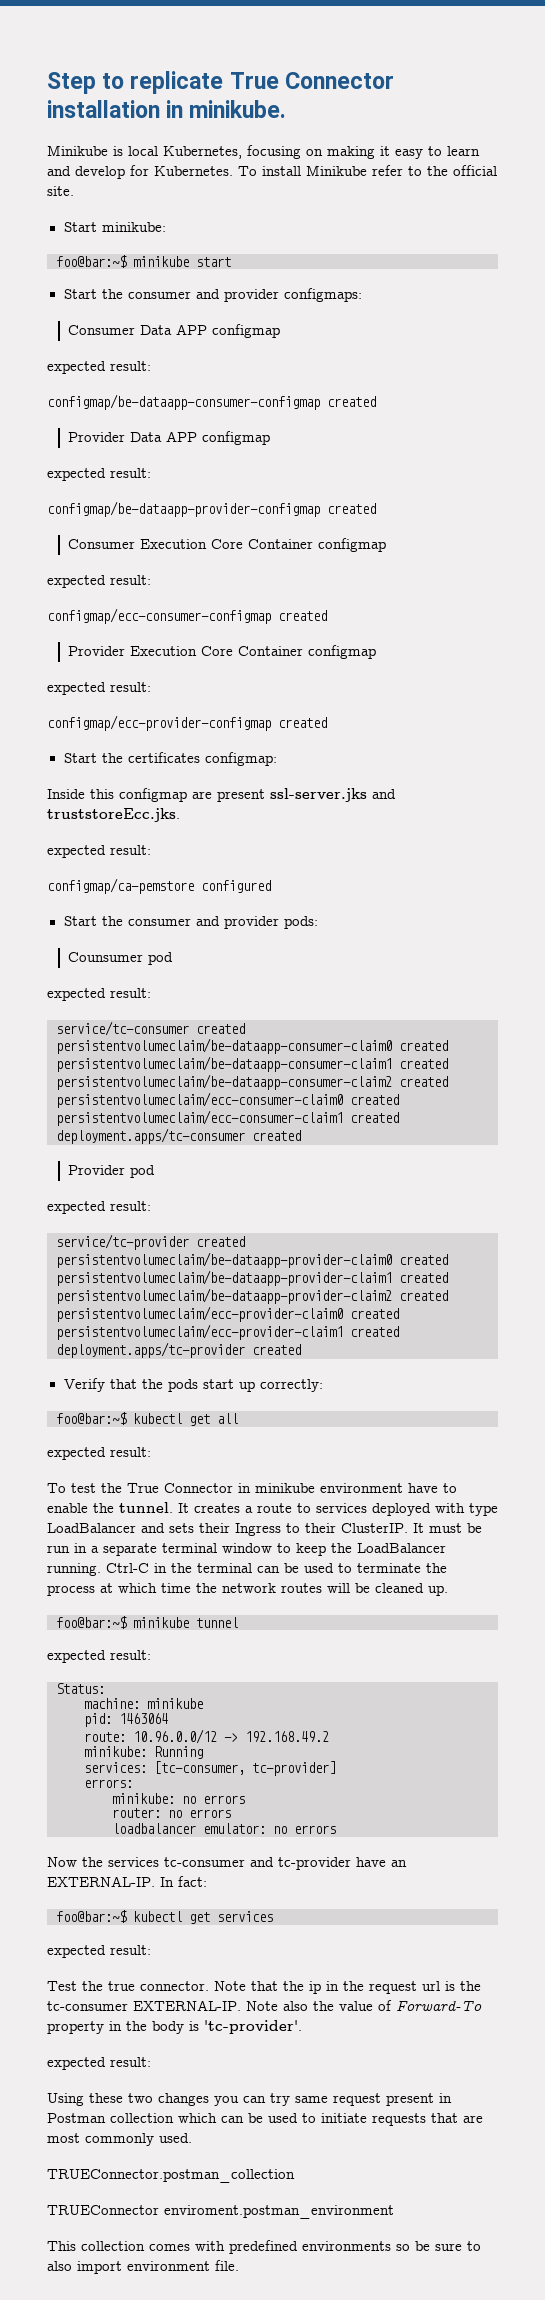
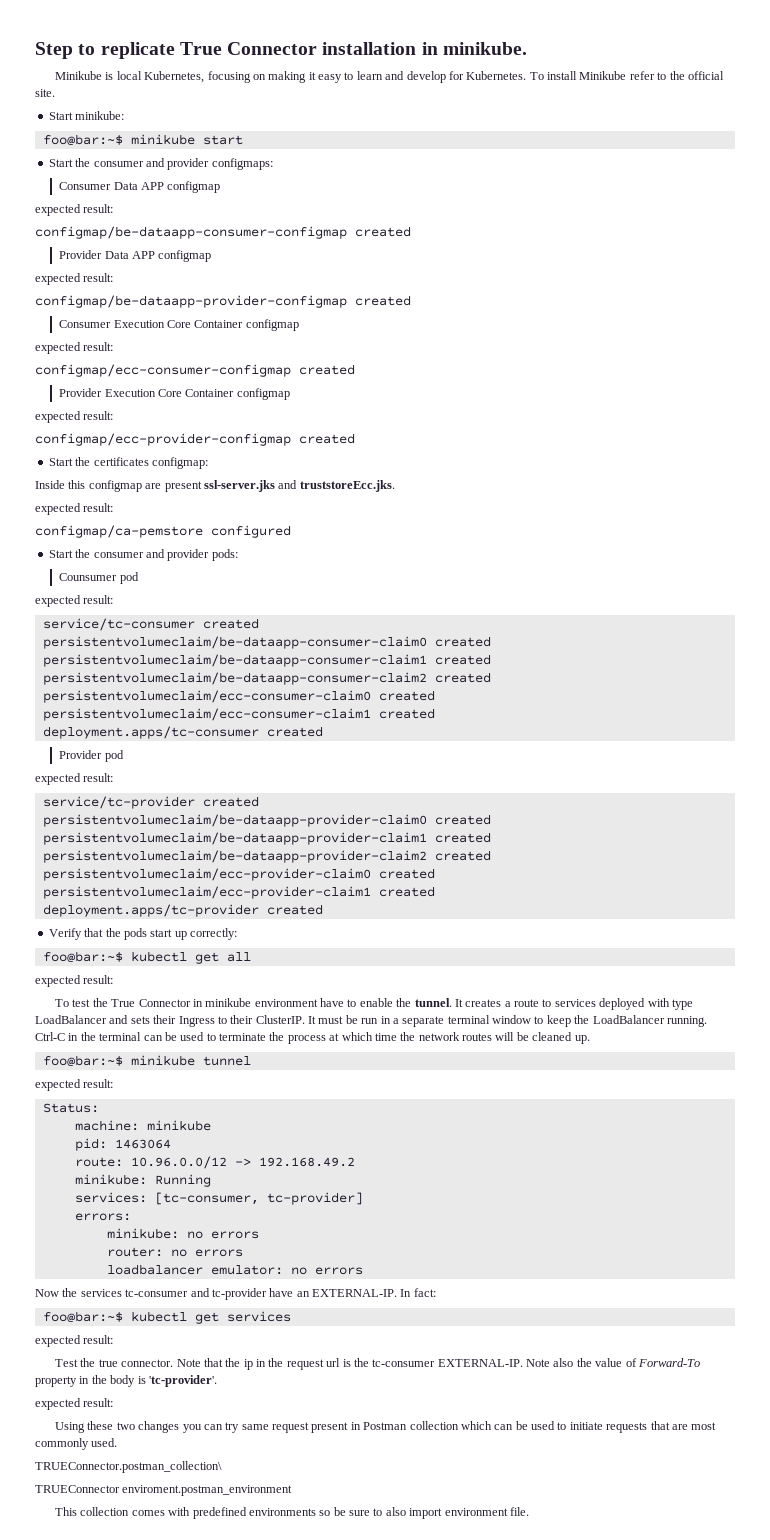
[47,2169,295,2183] TRUEConnector.postman_collection -> [35,1461,222,1473] TRUEConnector.postman_collection\

